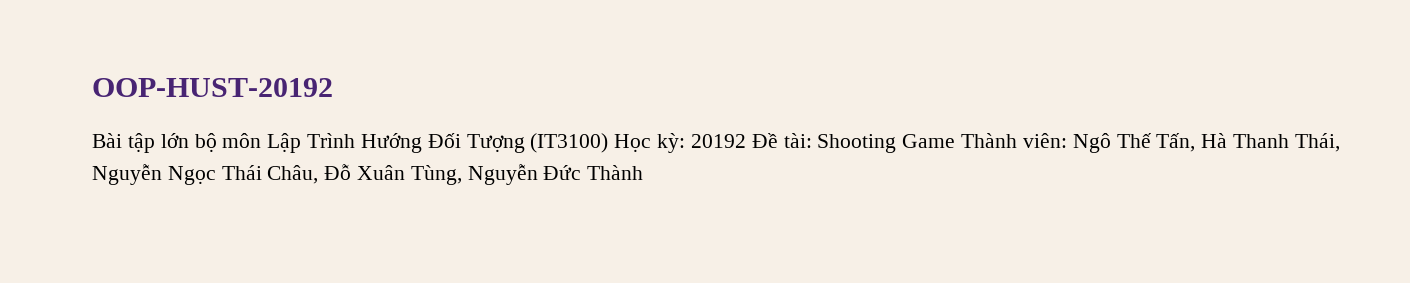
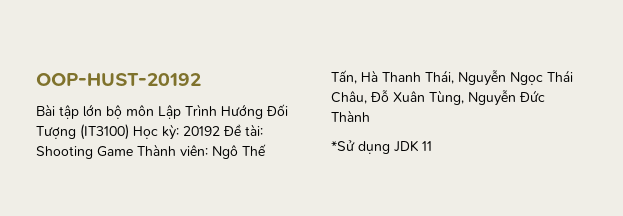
(644, 172) none -> [331,140,432,154] // *Sử dụng JDK 11

